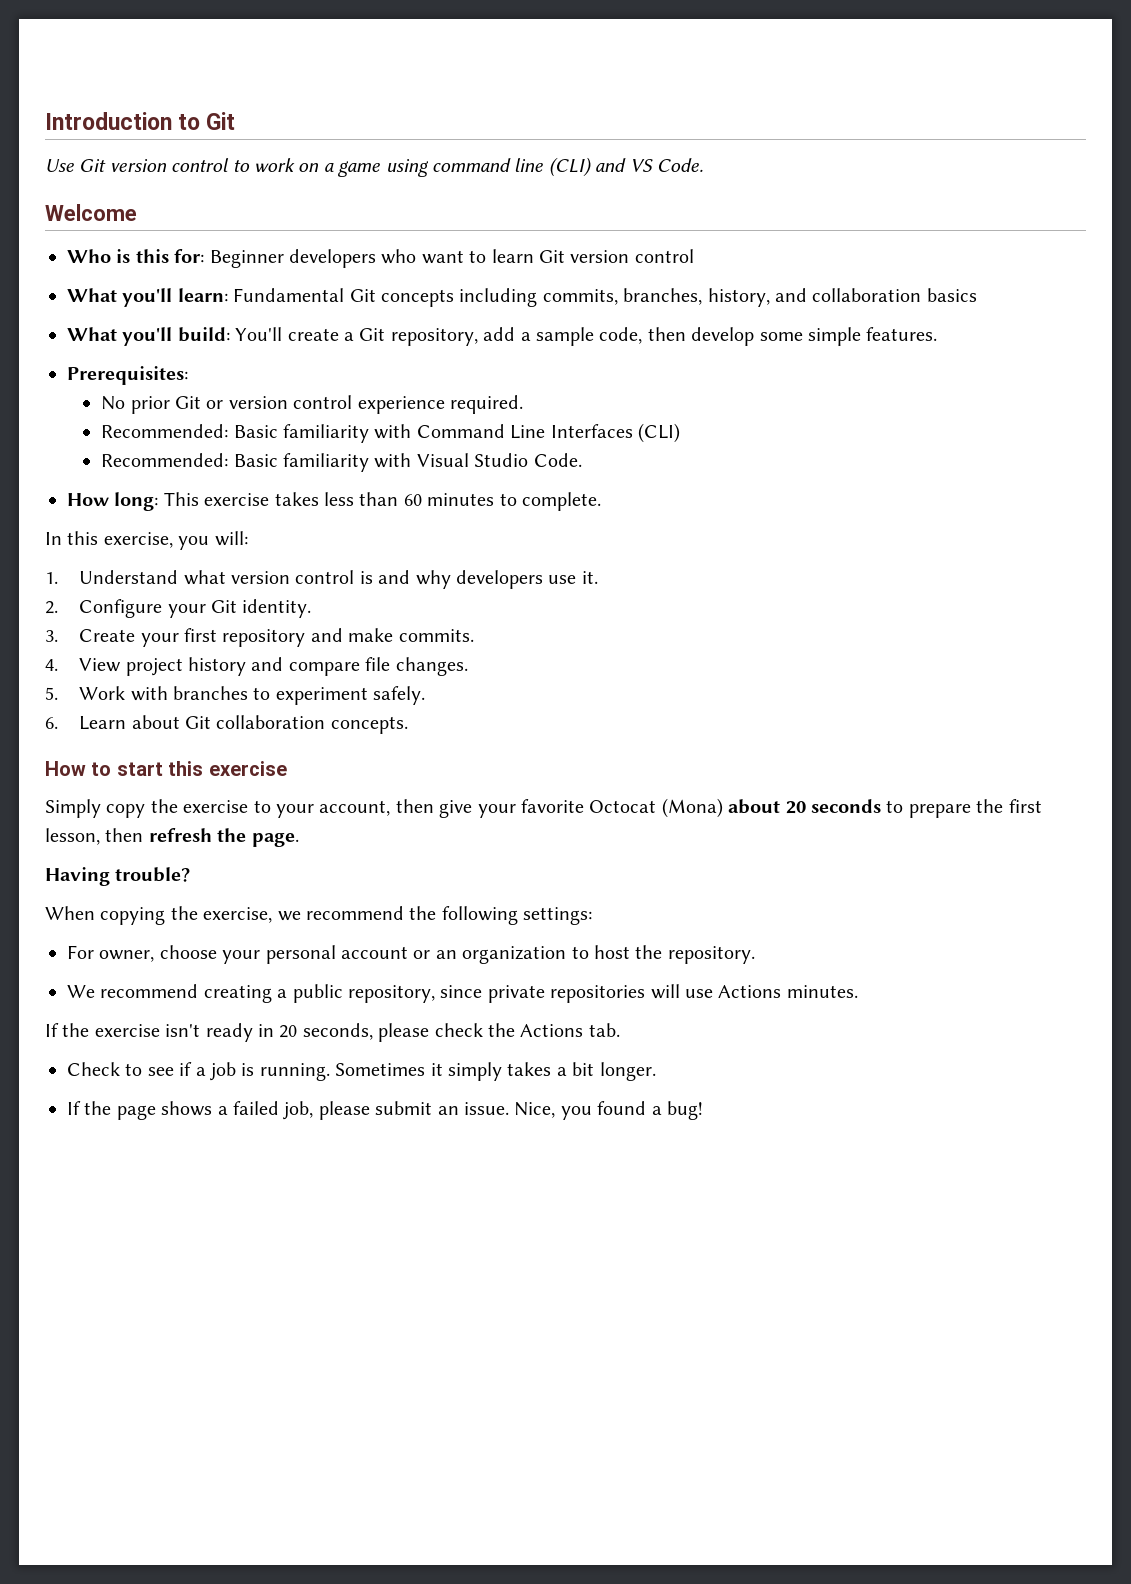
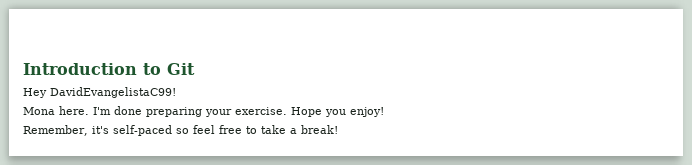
[45,157,703,177] [45,204,137,221] [67,249,694,268] [67,288,977,307] [67,327,938,346] [67,366,188,385] [101,395,523,414] [101,423,680,443] [101,453,582,472] [67,492,601,511] [45,531,248,550] [45,570,598,589] [45,599,312,618] [45,628,474,647] [45,657,468,676] [45,686,426,705] [45,715,408,734] [45,761,287,776] [45,798,1042,818] [45,828,299,847] [45,867,191,886] [45,906,593,925] [67,945,755,964] [67,984,858,1003] [45,1023,620,1042] [67,1062,656,1081] [67,1101,703,1120] Use Git version control to work on a game using command line (CLI) and VS Code. // Welcome // Who is this for: Beginner developers who want to learn Git version control // What you'll learn: Fundamental Git concepts including commits, branches, history, and collaboration basics // What you'll build: You'll create a Git repository, add a sample code, then develop some simple features. // Prerequisites: // No prior Git or version control experience required. // Recommended: Basic familiarity with Command Line Interfaces (CLI) // Recommended: Basic familiarity with Visual Studio Code. // How long: This exercise takes less than 60 minutes to complete. // In this exercise, you will: // 1. Understand what version control is and why developers use it. // 2. Configure your Git identity. // 3. Create your first repository and make commits. // 4. View project history and compare file changes. // 5. Work with branches to experiment safely. // 6. Learn about Git collaboration concepts. // How to start this exercise // Simply copy the exercise to your account, then give your favorite Octocat (Mona) about 20 seconds to prepare the first lesson, then refresh the page. // Having trouble? // When copying the exercise, we recommend the following settings: // For owner, choose your personal account or an organization to host the repository. // We recommend creating a public repository, since private repositories will use Actions minutes. // If the exercise isn't ready in 20 seconds, please check the Actions tab. // Check to see if a job is running. Sometimes it simply takes a bit longer. // If the page shows a failed job, please submit an issue. Nice, you found a bug! -> [23,87,176,98] [23,106,384,117] [23,125,338,136] Hey DavidEvangelistaC99! // Mona here. I'm done preparing your exercise. Hope you enjoy! // Remember, it's self-paced so feel free to take a break!

